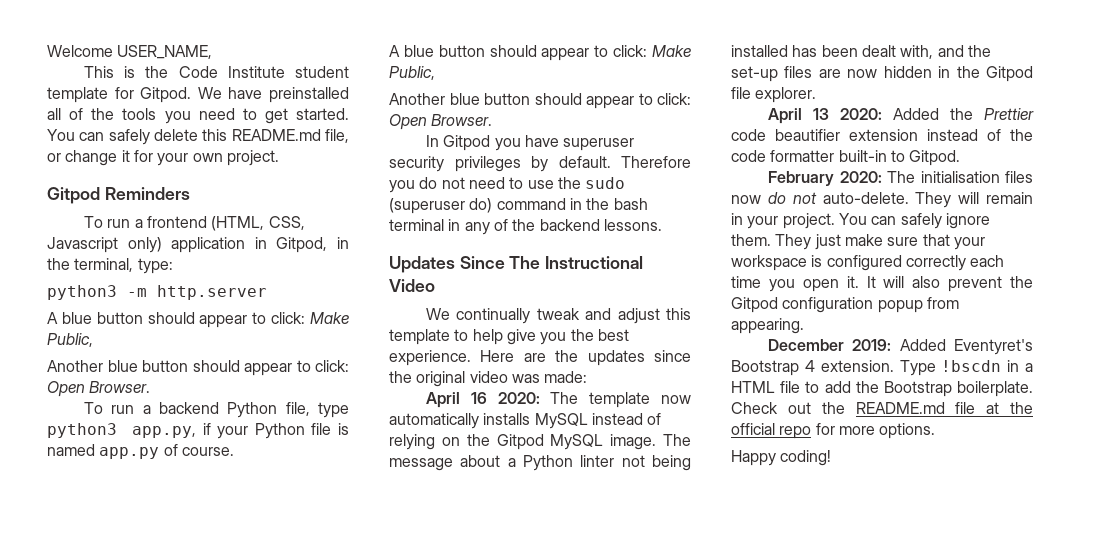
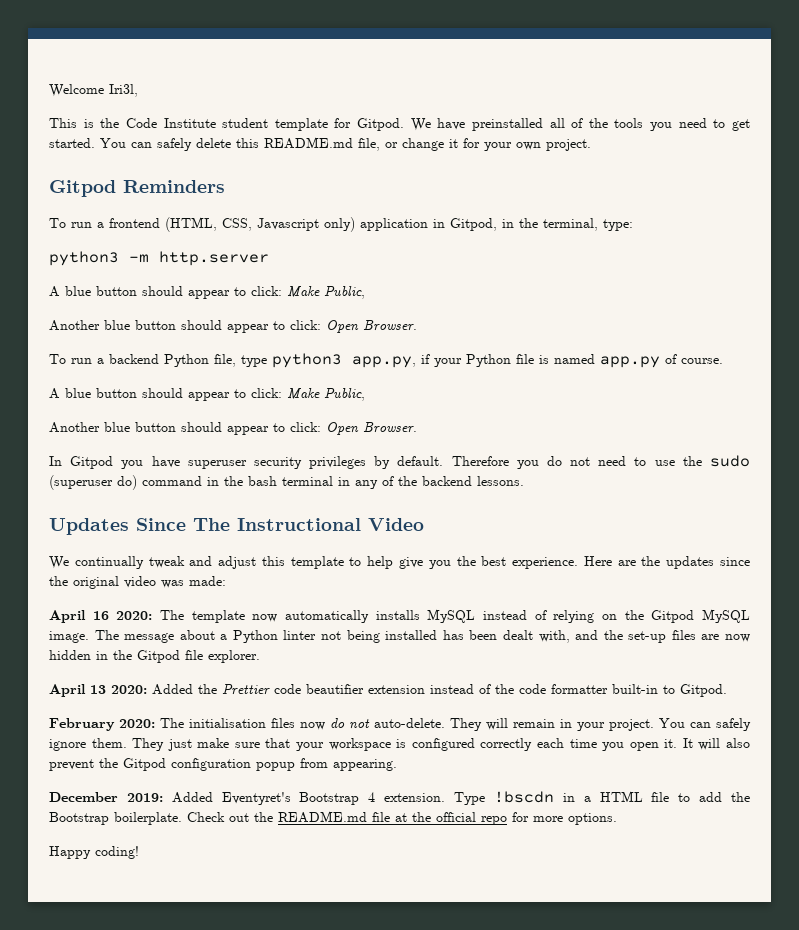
[117,45,213,59] USER_NAME, -> [109,84,138,97] Iri3l,

